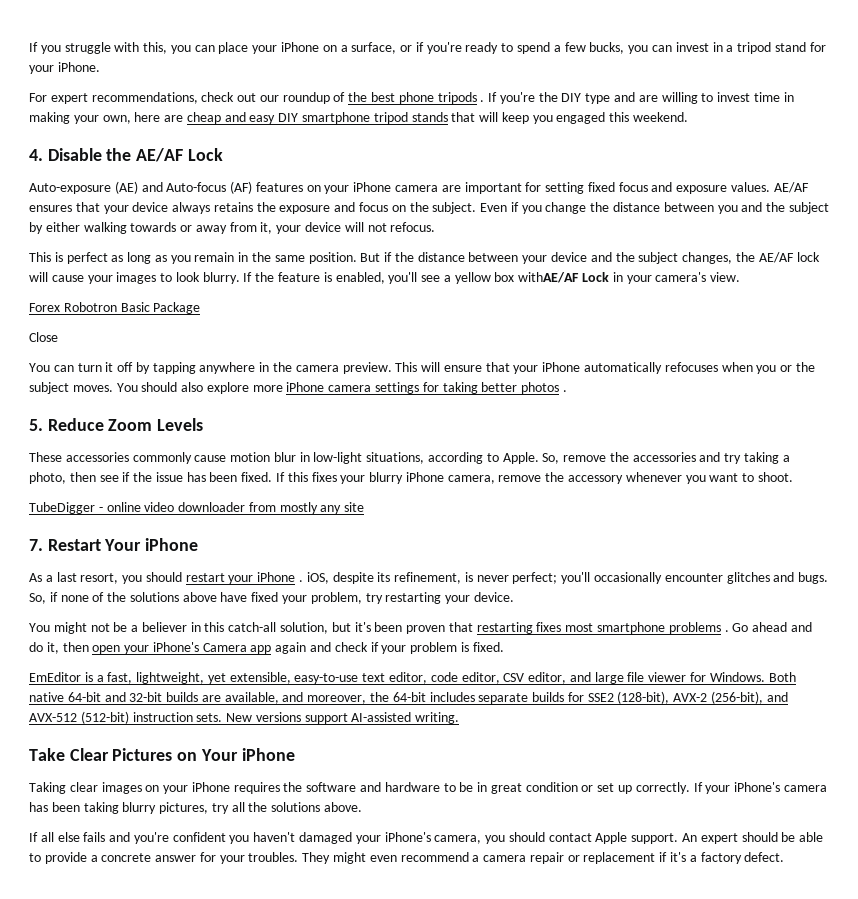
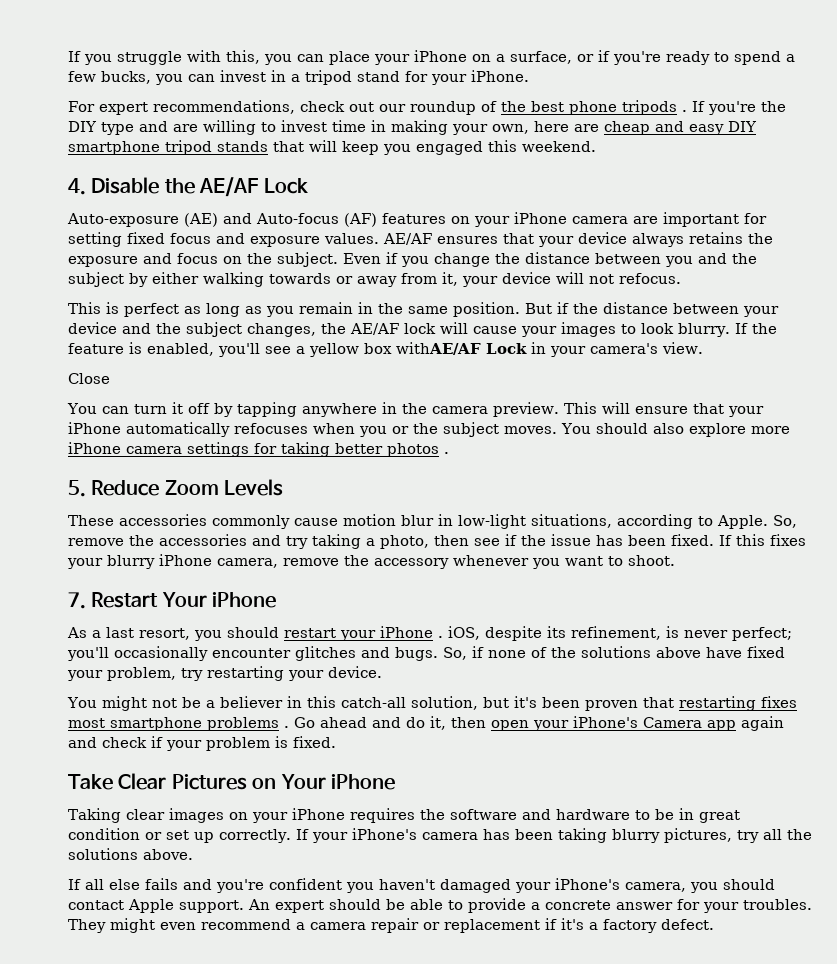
[29,302,201,314] // Forex Robotron Basic Package -> (703, 348) none
[29,502,365,514] // TubeDigger - online video downloader from mostly any site -> (675, 560) none
[29,672,796,684] [29,691,788,704] [29,711,460,724] // EmEditor is a fast, lightweight, yet extensible, easy-to-use text editor, code editor, CSV editor, and large file viewer for Windows. Both native 64-bit and 32-bit builds are available, and moreover, the 64-bit includes separate builds for SSE2 (128-bit), AVX-2 (256-bit), and AVX-512 (512-bit) instruction sets. New versions support AI-assisted writing. -> (336, 742) none

